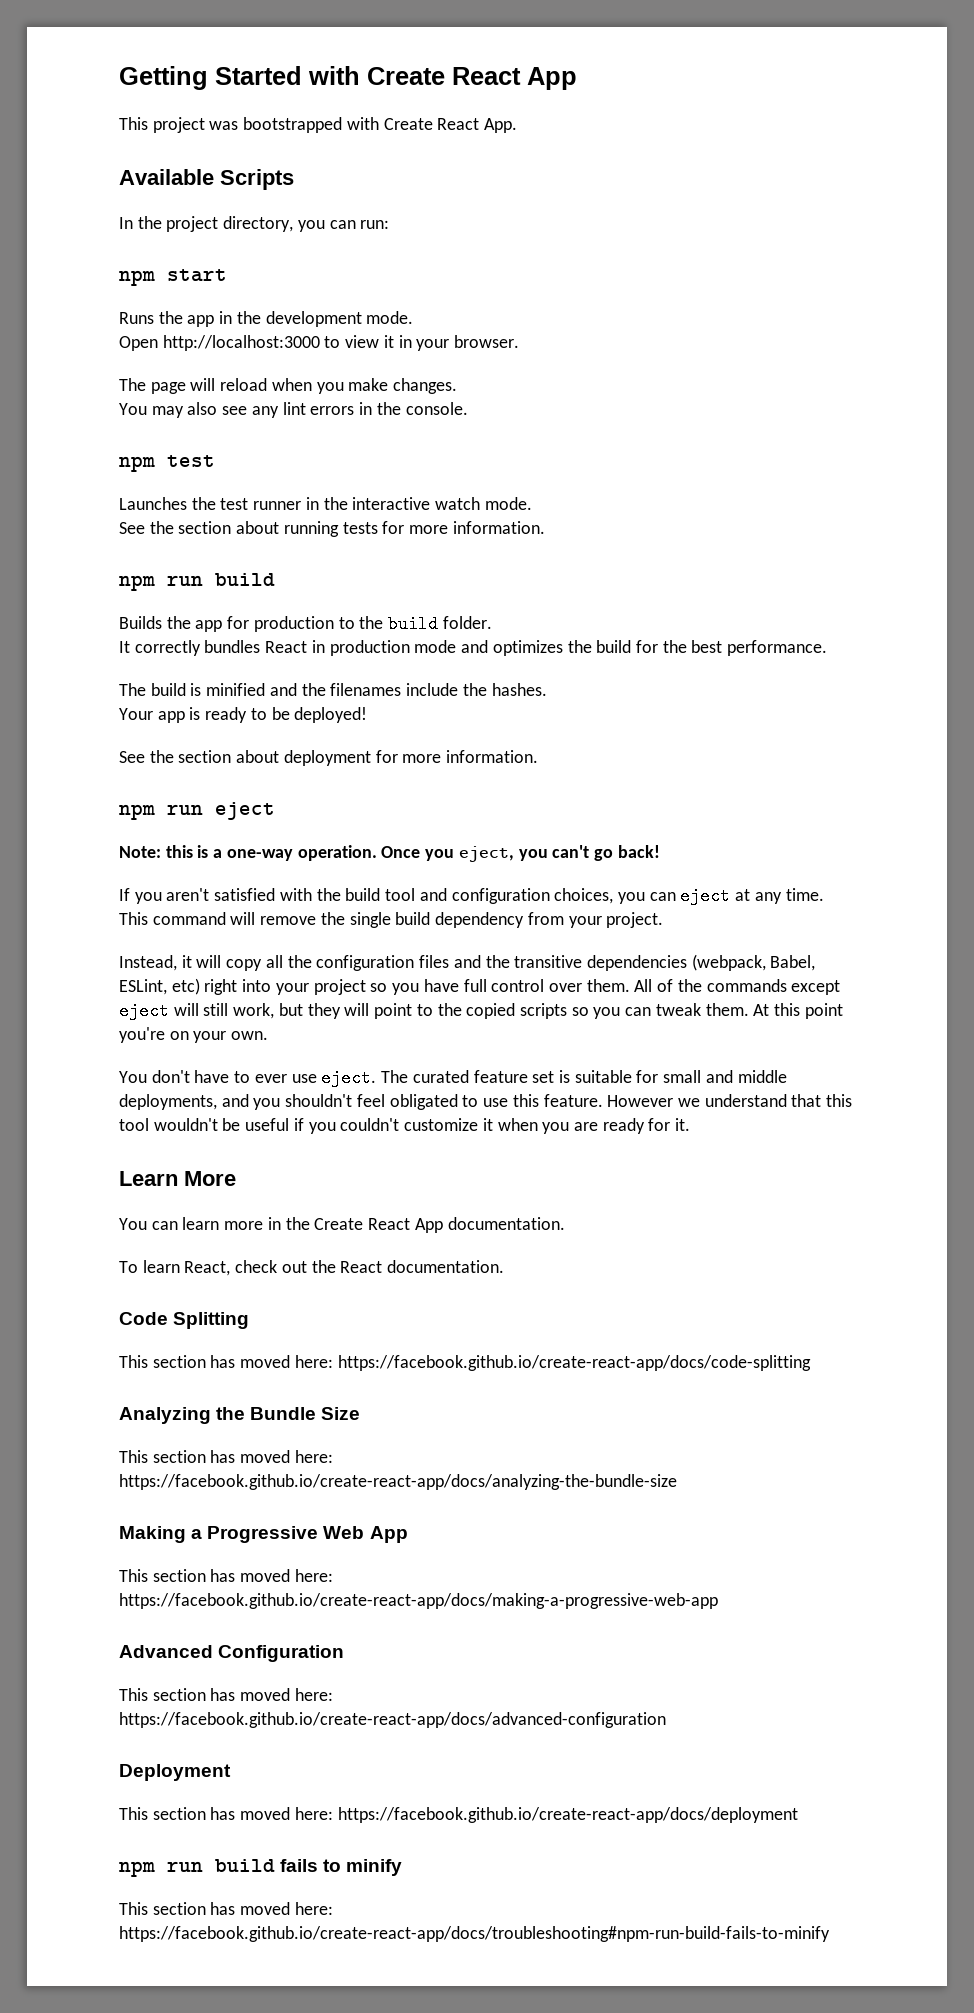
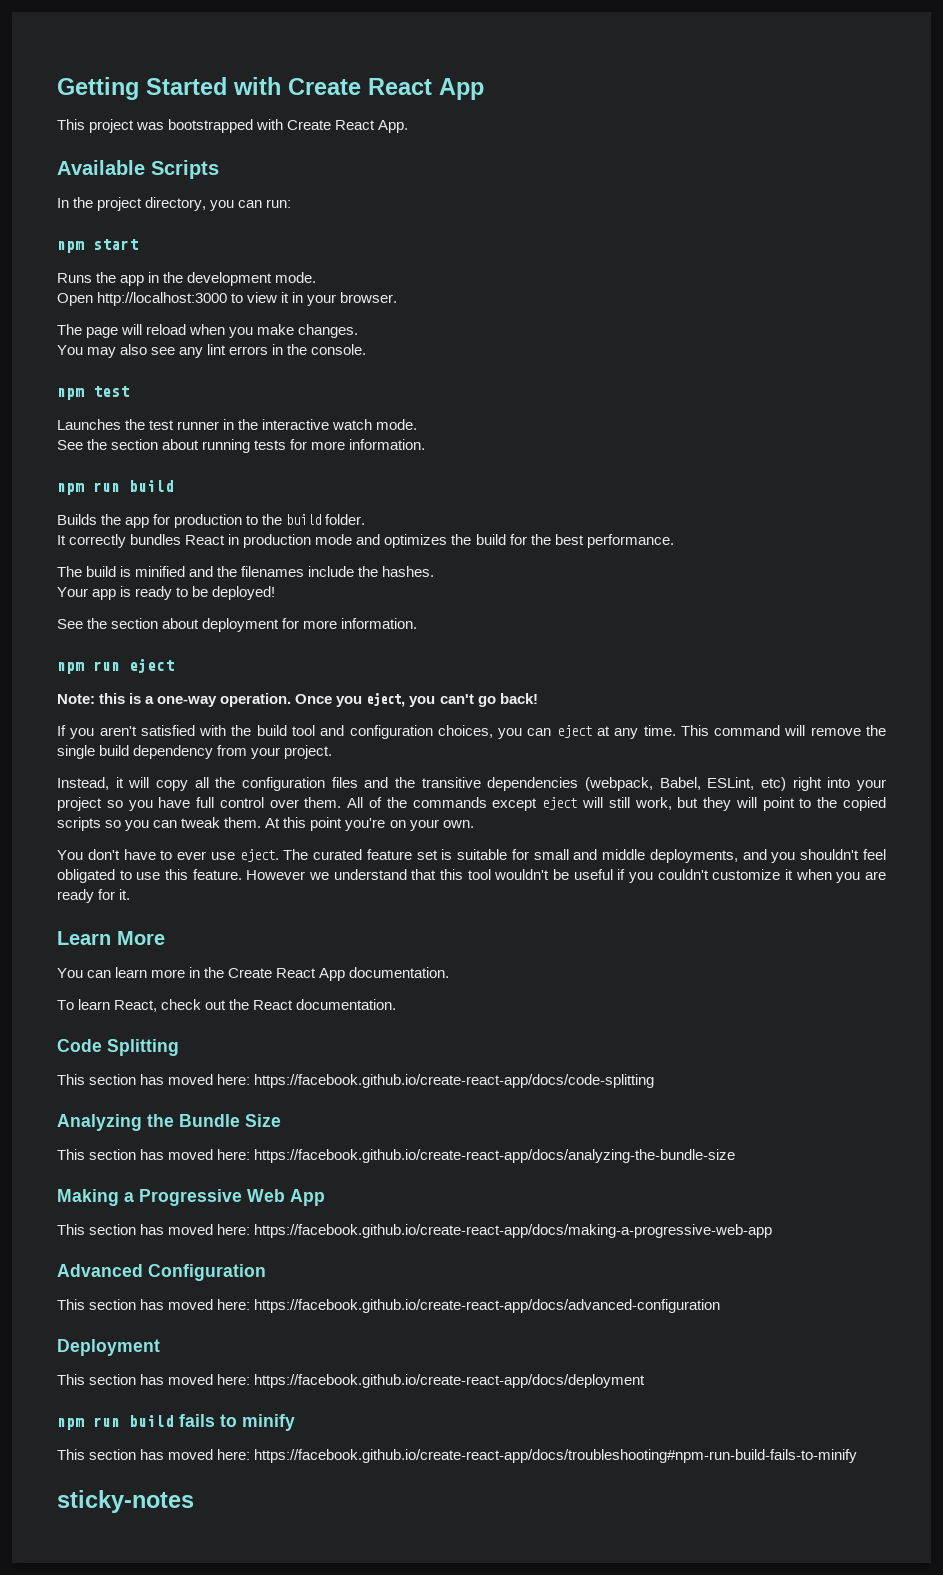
(830, 1934) none -> [57,1490,194,1513] // sticky-notes

